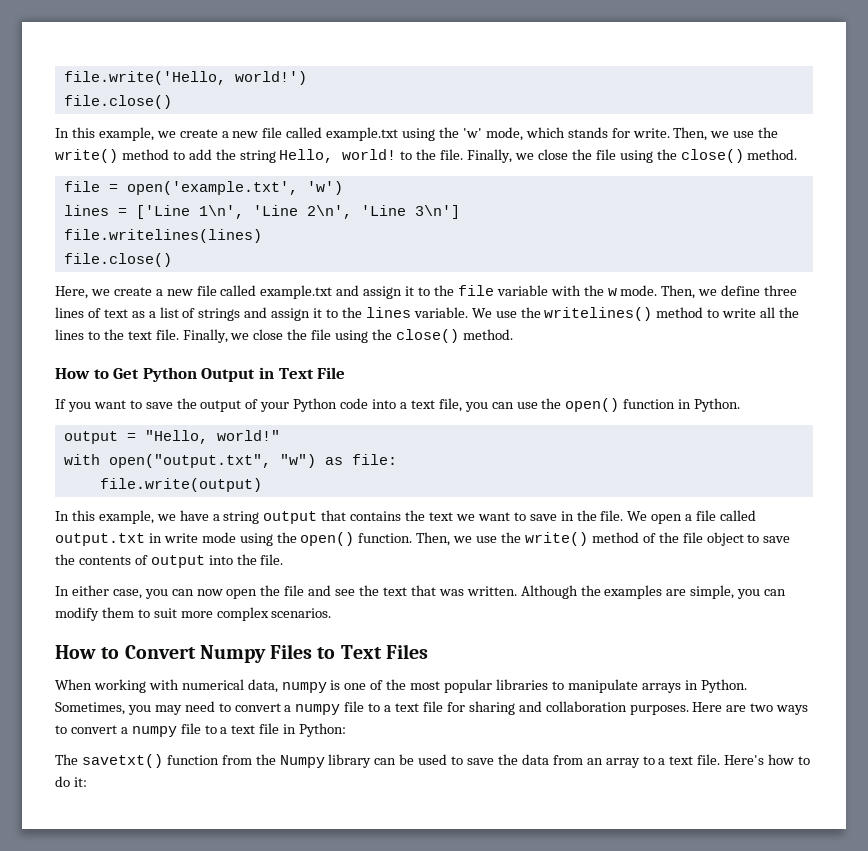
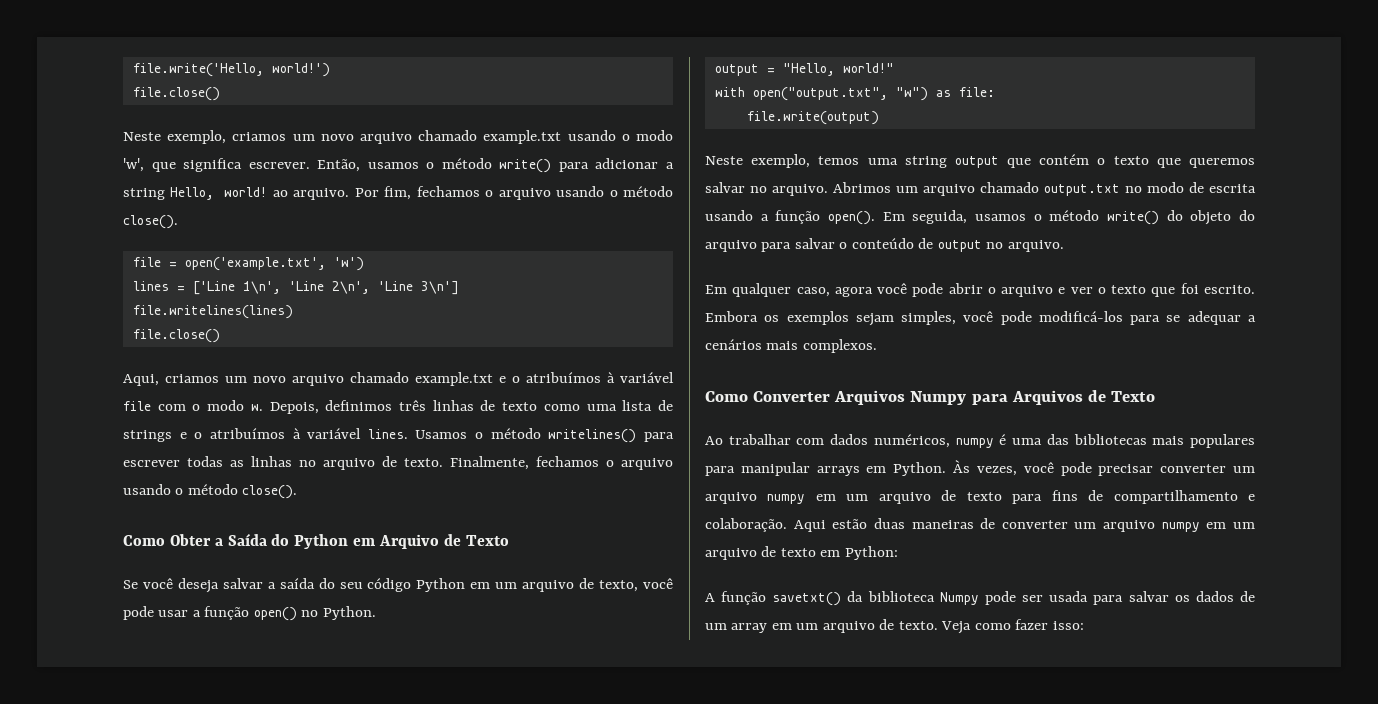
[55,127,779,141] [55,149,798,163] In this example, we create a new file called example.txt using the 'w' mode, which stands for write. Then, we use the write() method to add the string Hello, world! to the file. Finally, we close the file using the close() method. -> [123,130,673,144] [123,158,674,173] [123,186,673,200] [123,215,178,229] Neste exemplo, criamos um novo arquivo chamado example.txt usando o modo 'w', que significa escrever. Então, usamos o método write() para adicionar a string Hello, world! ao arquivo. Por fim, fechamos o arquivo usando o método close().
[55,285,798,299] [55,307,800,321] [55,329,513,343] [55,367,346,382] [55,398,692,412] Here, we create a new file called example.txt and assign it to the file variable with the w mode. Then, we define three lines of text as a list of strings and assign it to the lines variable. We use the writelines() method to write all the lines to the text file. Finally, we close the file using the close() method. // How to Get Python Output in Text File // If you want to save the output of your Python code into a text file, you can use the open() function in -> [123,372,674,386] [123,400,673,414] [123,428,674,443] [123,456,673,470] [123,484,298,499] [123,533,509,549] [123,578,674,593] [123,606,319,621] Aqui, criamos um novo arquivo chamado example.txt e o atribuímos à variável file com o modo w. Depois, definimos três linhas de texto como uma lista de strings e o atribuímos à variável lines. Usamos o método writelines() para escrever todas as linhas no arquivo de texto. Finalmente, fechamos o arquivo usando o método close(). // Como Obter a Saída do Python em Arquivo de Texto // Se você deseja salvar a saída do seu código Python em um arquivo de texto, você pode usar a função open() no
[55,510,757,524] [55,532,791,546] [55,554,284,568] [55,585,787,599] [55,607,332,621] [55,644,428,663] [55,679,747,693] [55,701,809,715] [55,723,347,737] [55,754,811,768] [55,776,87,787] In this example, we have a string output that contains the text we want to save in the file. We open a file called output.txt in write mode using the open() function. Then, we use the write() method of the file object to save the contents of output into the file. // In either case, you can now open the file and see the text that was written. Although the examples are simple, you can modify them to suit more complex scenarios. // How to Convert Numpy Files to Text Files // When working with numerical data, numpy is one of the most popular libraries to manipulate arrays in Python. Sometimes, you may need to convert a numpy file to a text file for sharing and collaboration purposes. Here are two ways to convert a numpy file to a text file in Python: // The savetxt() function from the Numpy library can be used to save the data from an array to a text file. Here's how to do it: -> [705,154,1255,168] [705,182,1256,196] [705,210,1255,225] [705,238,1064,252] [705,283,1255,297] [705,311,1256,326] [705,339,877,353] [705,390,1155,405] [705,434,1255,448] [705,460,1255,476] [705,490,1255,504] [705,518,1255,532] [705,546,898,560] [705,591,1255,606] [705,619,1084,634] Neste exemplo, temos uma string output que contém o texto que queremos salvar no arquivo. Abrimos um arquivo chamado output.txt no modo de escrita usando a função open(). Em seguida, usamos o método write() do objeto do arquivo para salvar o conteúdo de output no arquivo. // Em qualquer caso, agora você pode abrir o arquivo e ver o texto que foi escrito. Embora os exemplos sejam simples, você pode modificá-los para se adequar a cenários mais complexos. // Como Converter Arquivos Numpy para Arquivos de Texto // Ao trabalhar com dados numéricos, numpy é uma das bibliotecas mais populares para manipular arrays em Python. Às vezes, você pode precisar converter um arquivo numpy em um arquivo de texto para fins de compartilhamento e colaboração. Aqui estão duas maneiras de converter um arquivo numpy em um arquivo de texto em Python: // A função savetxt() da biblioteca Numpy pode ser usada para salvar os dados de um array em um arquivo de texto. Veja como fazer isso:

